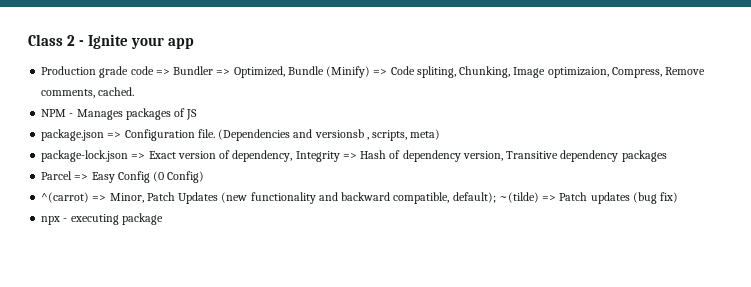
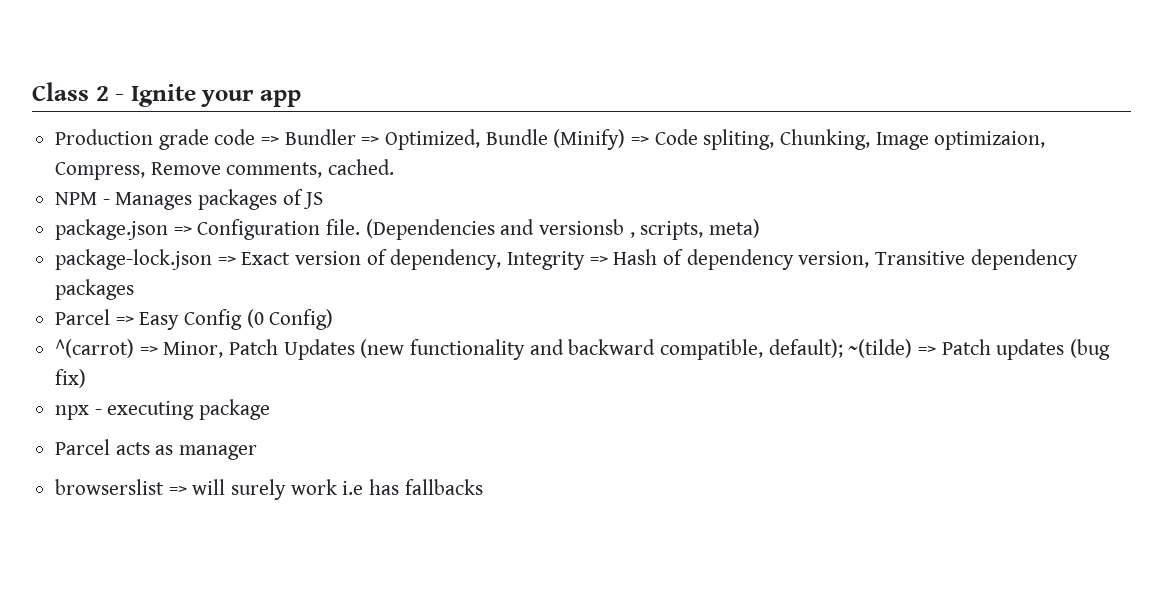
(163, 219) none -> [55,439,258,460] [55,479,483,500] // Parcel acts as manager // browserslist => will surely work i.e has fallbacks

